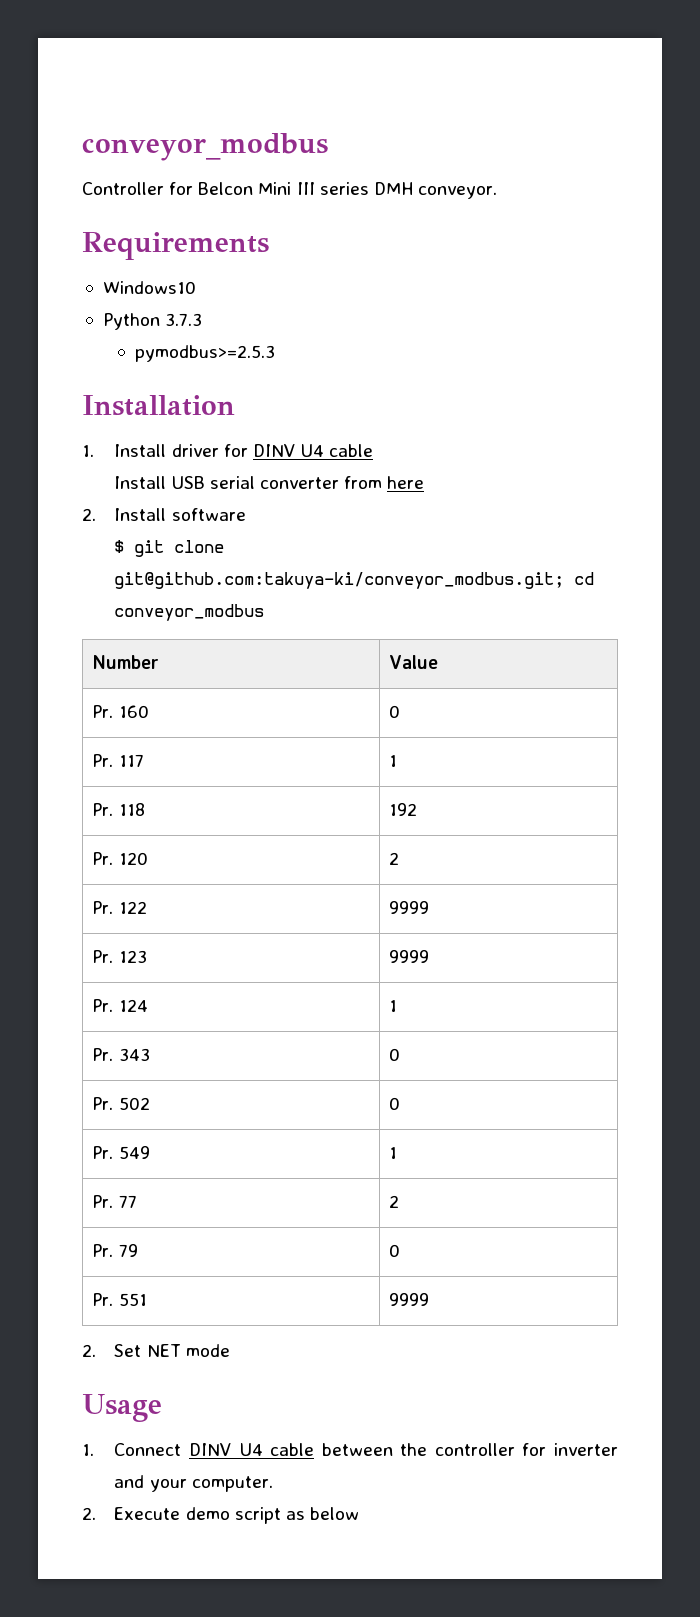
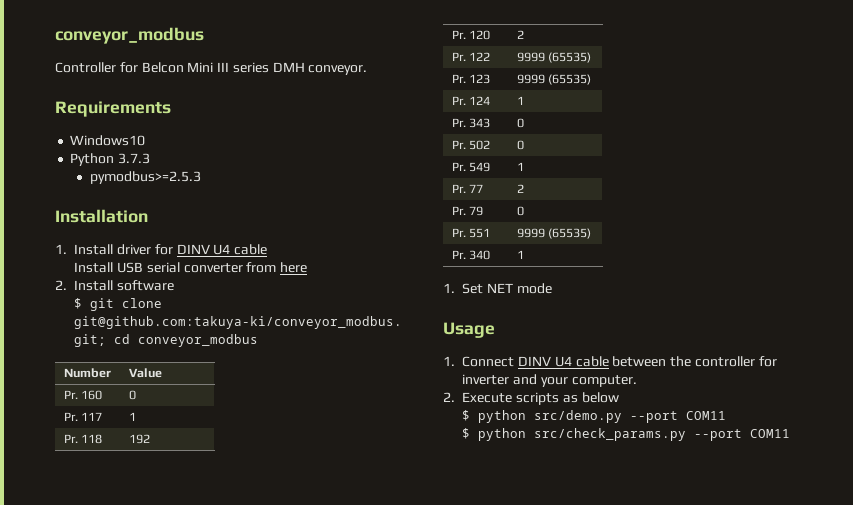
(430, 907) none -> [548,52,592,63] (65535)
(430, 956) none -> [548,74,592,85] (65535)
[82,1344,96,1357] // 2. -> [548,228,592,239] [451,250,491,260] [516,250,524,259] [443,283,455,293] (65535) // Pr. 340 | 1 // 1.
[185,1507,281,1524] demo script -> [515,392,559,405] scripts
(359, 1513) none -> [462,410,727,423] [462,428,791,441] // $ python src/demo.py --port COM11 // $ python src/check_params.py --port COM11

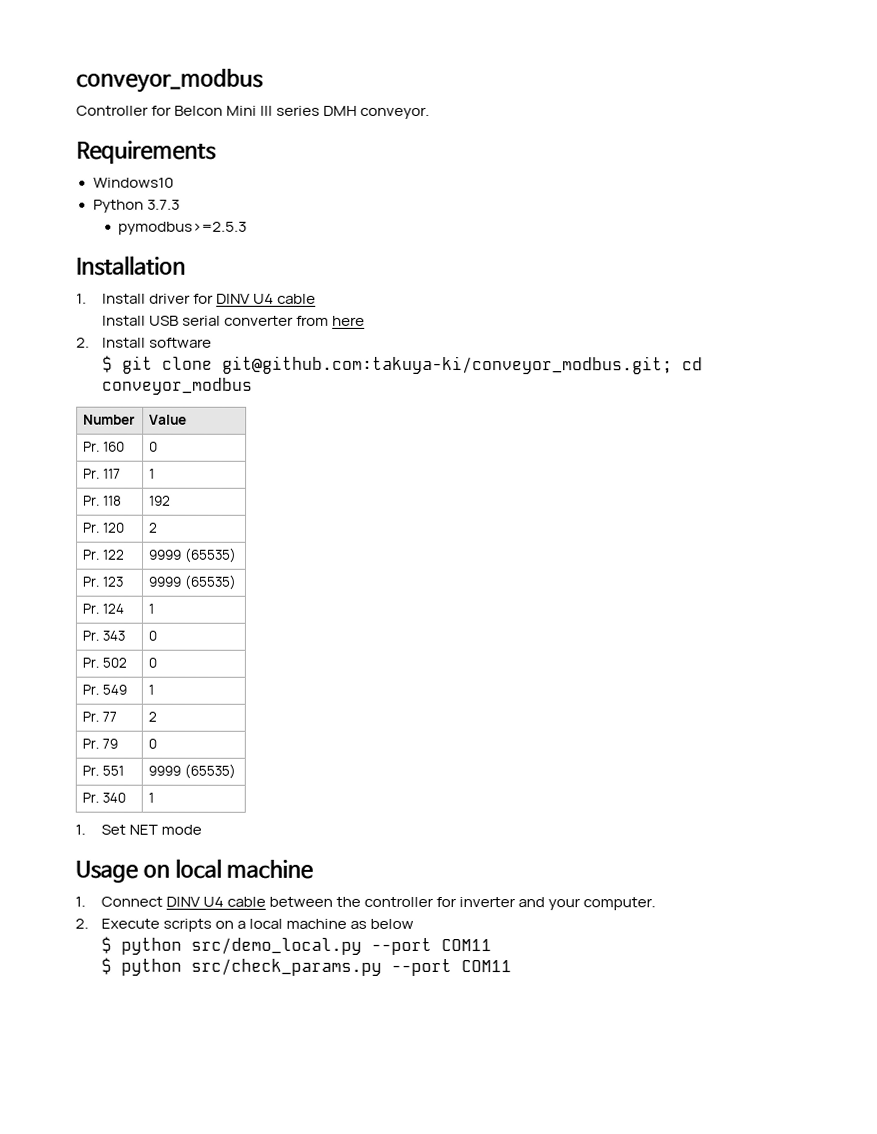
(495, 330) none -> [142,858,315,879] on local machine
(559, 398) none -> [214,918,348,929] on a local machine
[534,410,623,423] src/demo.py -> [190,937,362,955] src/demo_local.py

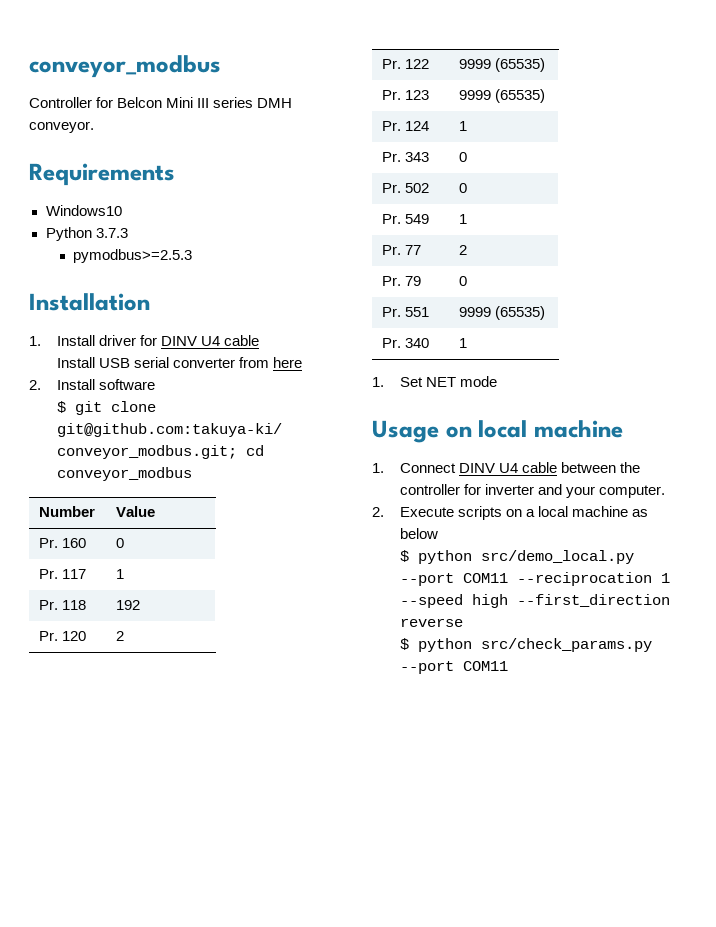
(492, 945) none -> [516,572,670,586] [399,594,670,608] [399,618,463,627] --reciprocation 1 --speed high --first_direction reverse

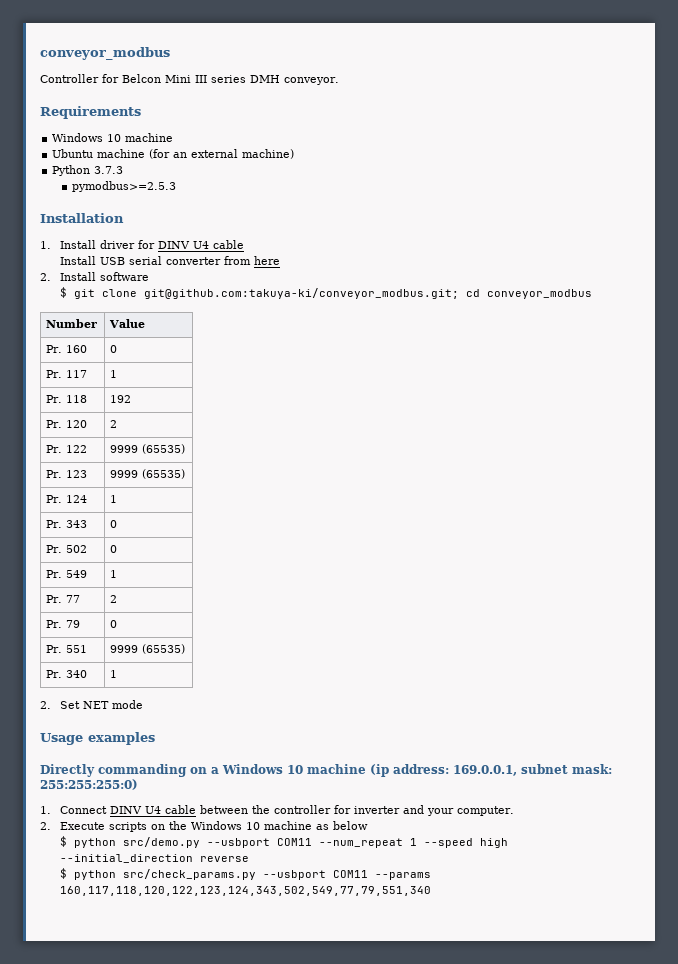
[45,205,122,216] Windows10 -> [52,133,174,142] [52,149,295,159] Windows 10 machine // Ubuntu machine (for an external machine)
[372,377,384,387] 1. -> [40,701,51,709] 2.
[445,420,623,438] on local machine -> [88,732,155,745] [40,764,612,777] [40,779,138,790] examples // Directly commanding on a Windows 10 machine (ip address: 169.0.0.1, subnet mask: 255:255:255:0)
[525,506,568,517] a local -> [168,821,260,830] the Windows 10
[480,550,634,564] [399,572,652,586] src/demo_local.py --port COM11 --reciprocation -> [122,837,403,848] src/demo.py --usbport COM11 --num_repeat
[516,594,670,607] --first_direction -> [59,854,193,863] --initial_direction
[399,661,508,674] --port COM11 -> [262,870,431,880] [59,886,431,896] --usbport COM11 --params 160,117,118,120,122,123,124,343,502,549,77,79,551,340

